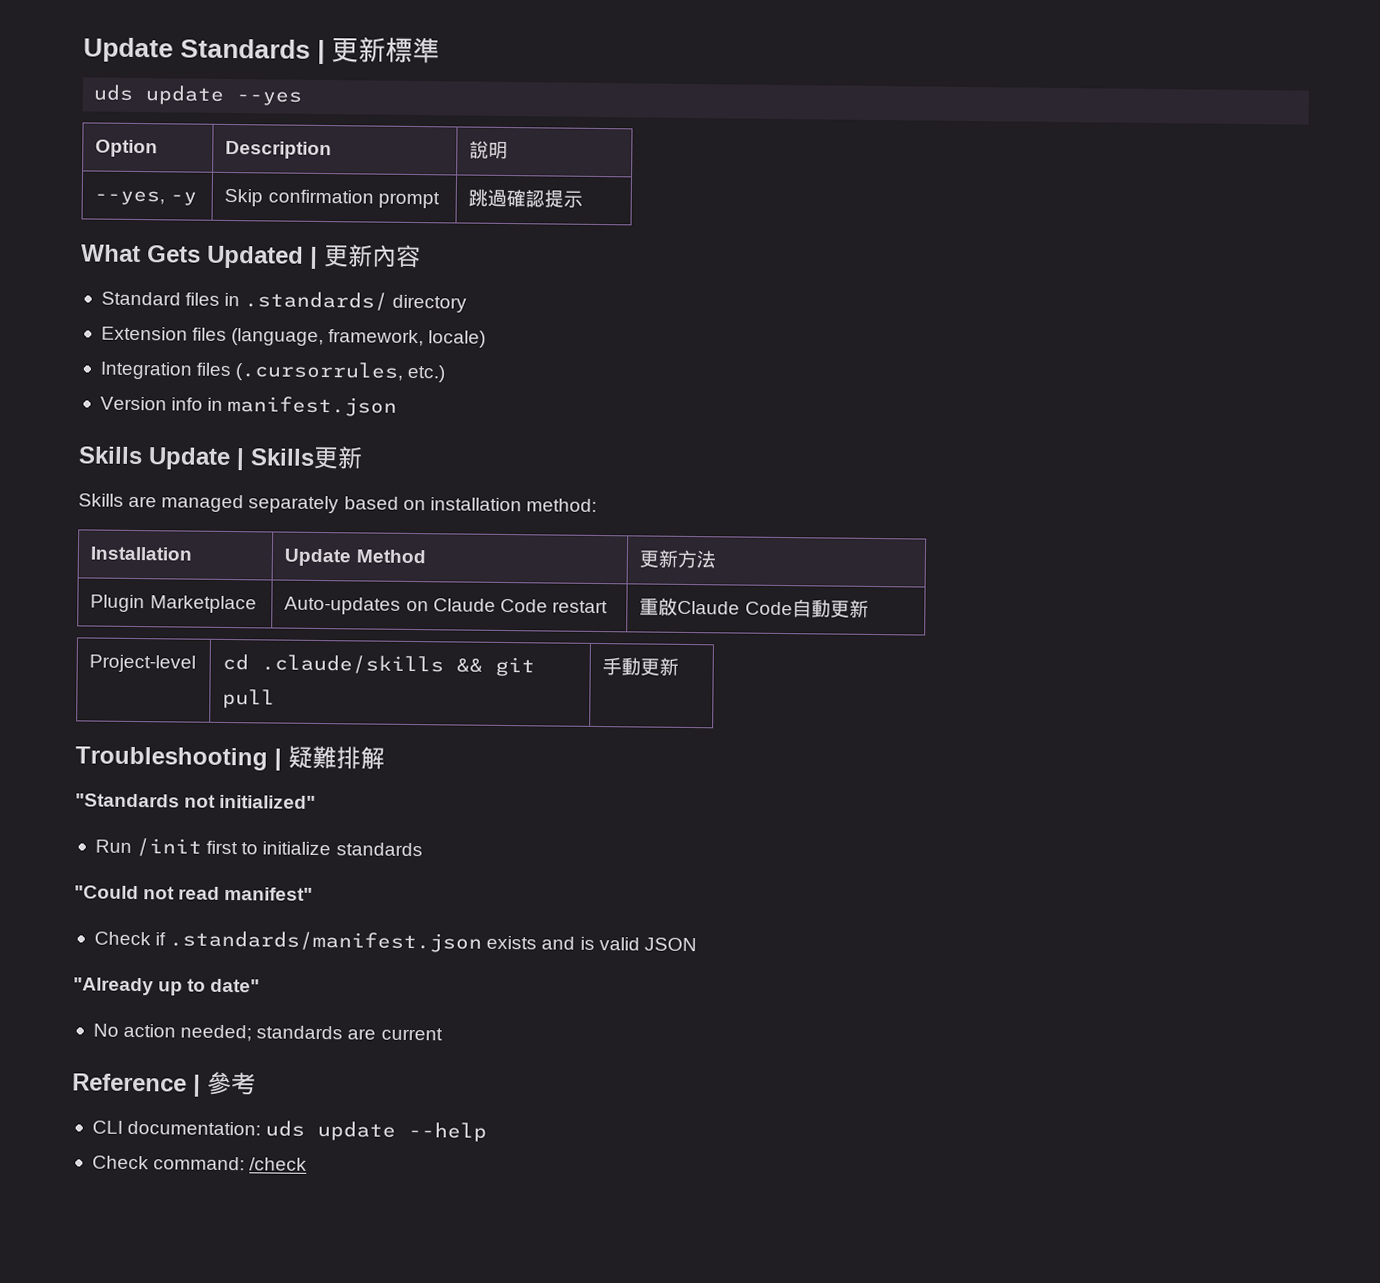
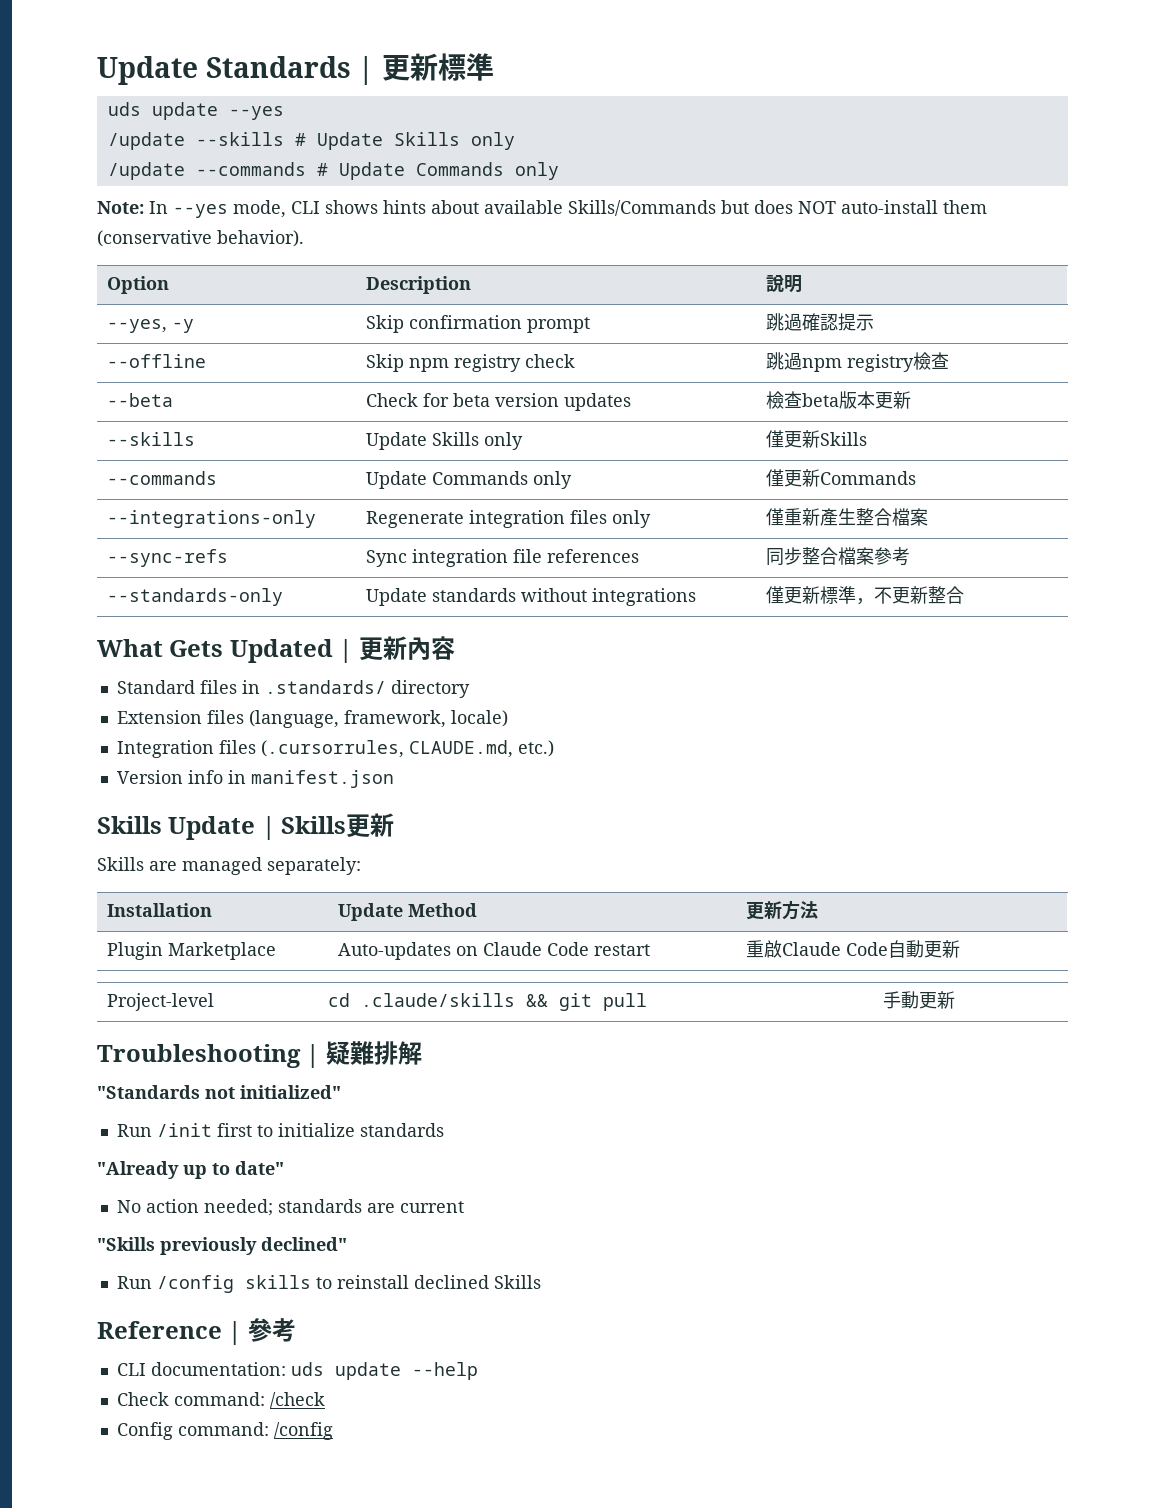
(303, 98) none -> [107,132,515,150] [107,162,559,180] [97,200,987,218] [97,230,304,247] // /update --skills # Update Skills only // /update --commands # Update Commands only // Note: In --yes mode, CLI shows hints about available Skills/Commands but does NOT auto-install them (conservative behavior).
(584, 199) none -> [107,354,207,368] [366,354,576,372] [766,352,950,372] [107,393,174,407] [366,393,632,411] [766,391,912,409] [107,432,196,446] [366,432,524,450] [766,430,868,448] [107,471,218,485] [366,471,573,489] [766,469,917,487] [107,510,317,528] [366,510,652,528] [766,508,929,526] [107,549,229,567] [366,549,640,567] [766,547,911,566] [107,588,284,606] [366,588,697,606] [766,586,965,605] // --offline | Skip npm registry check | 跳過npm registry檢查 // --beta | Check for beta version updates | 檢查beta版本更新 // --skills | Update Skills only | 僅更新Skills // --commands | Update Commands only | 僅更新Commands // --integrations-only | Regenerate integration files only | 僅重新產生整合檔案 // --sync-refs | Sync integration file references | 同步整合檔案參考 // --standards-only | Update standards without integrations | 僅更新標準，不更新整合
(404, 371) none -> [408,740,513,758] CLAUDE.md,
[248,495,597,514] separately based on installation method: -> [267,857,361,875] separately:
[74,885,314,901] [93,930,697,953] // "Could not read manifest" // Check if .standards/manifest.json exists and is valid JSON -> (444, 1130) none
(443, 1034) none -> [97,1237,347,1255] [116,1275,541,1293] // "Skills previously declined" // Run /config skills to reinstall declined Skills
(308, 1164) none -> [116,1422,333,1440] // Config command: /config

